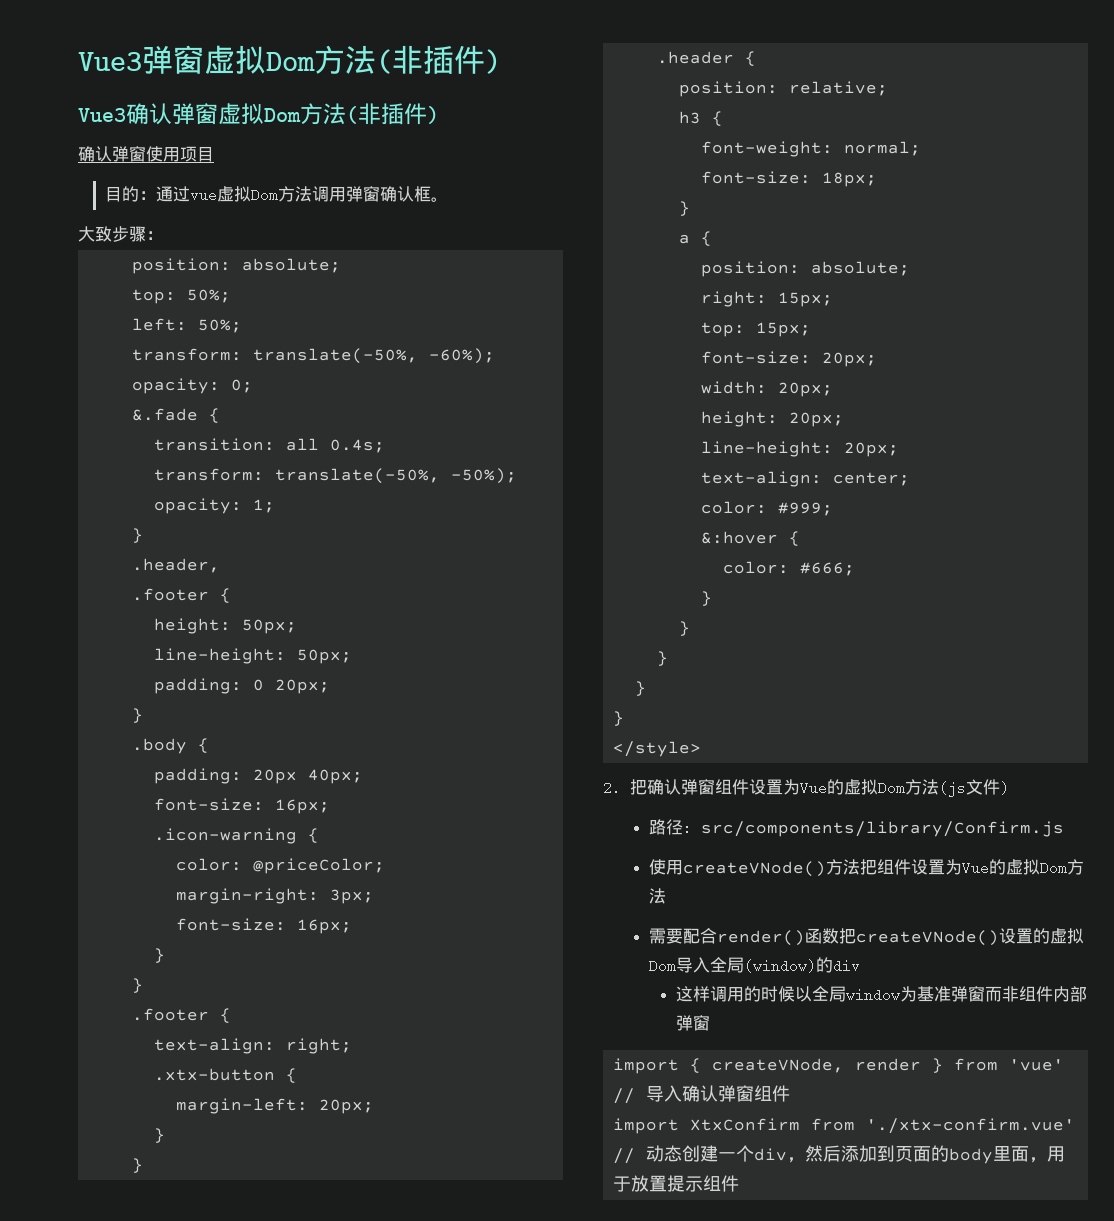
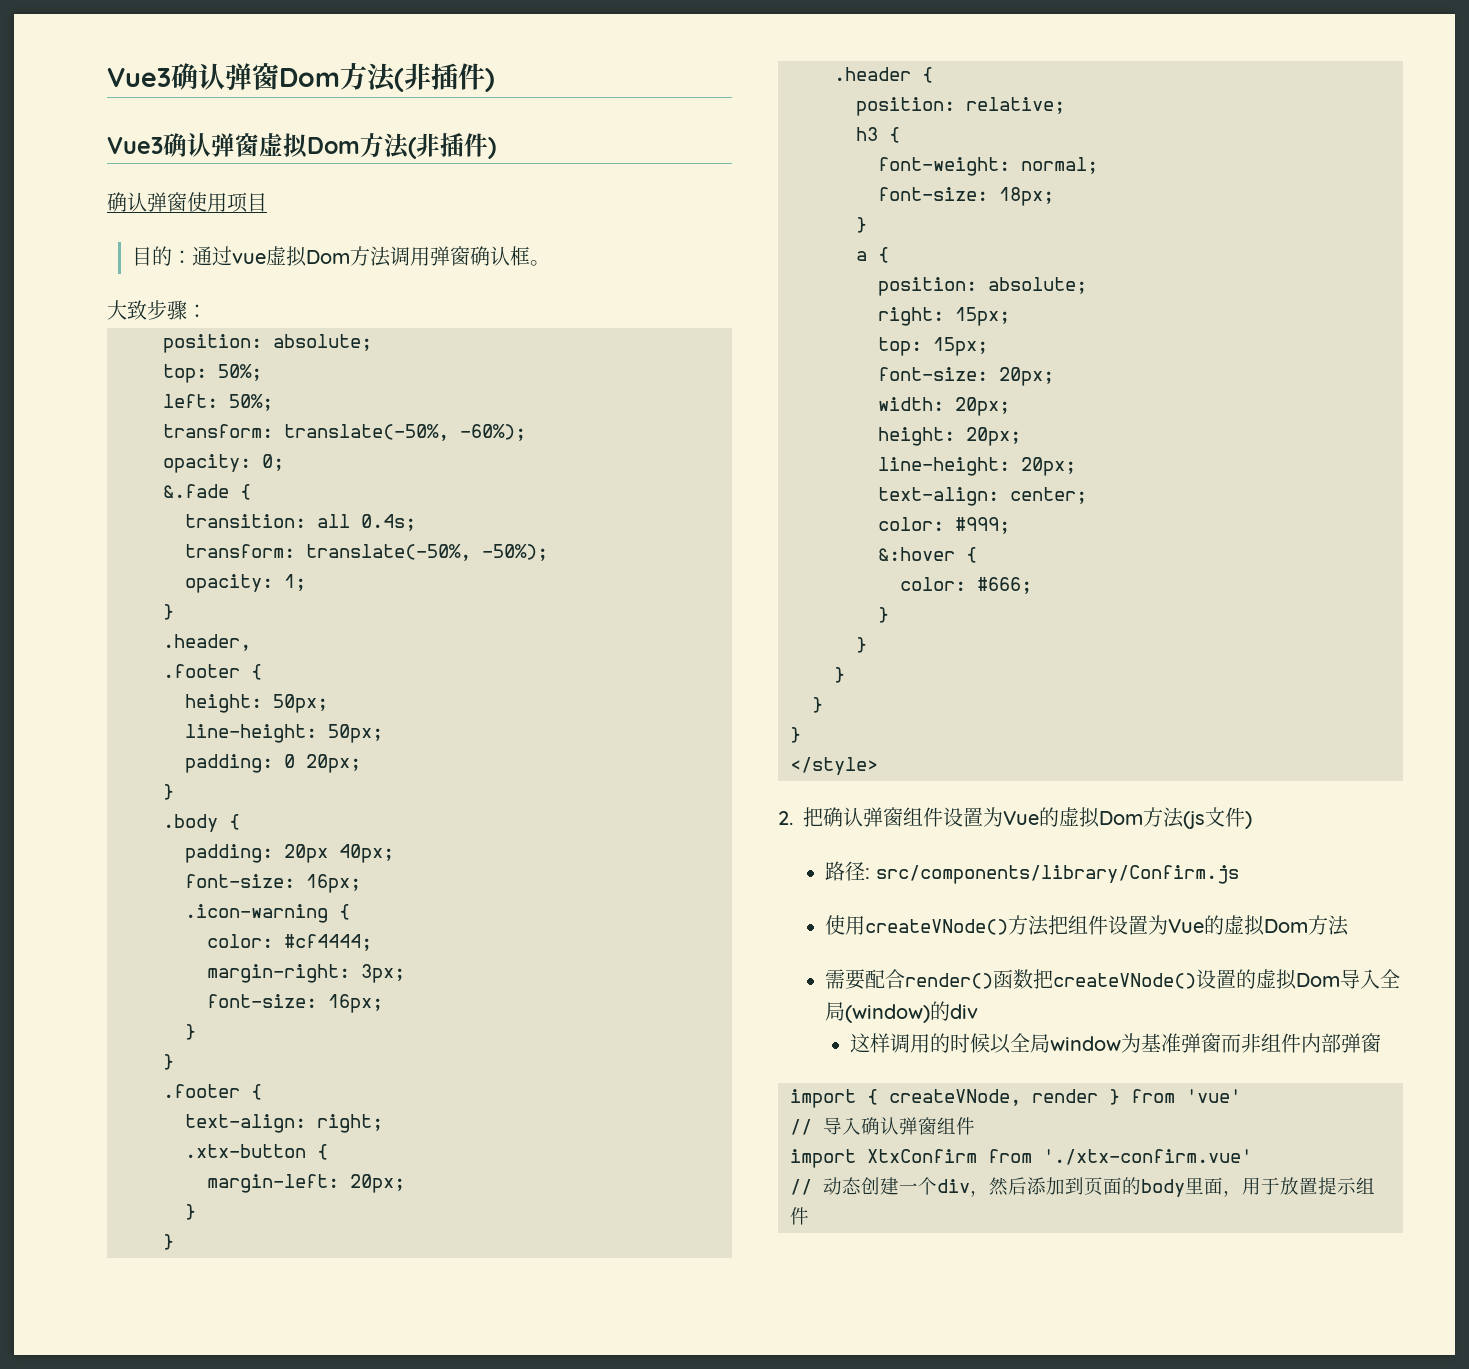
[78,45,266,74] Vue3弹窗虚拟 -> [107,63,279,90] Vue3确认弹窗
[253,858,386,874] @priceColor; -> [284,934,372,951] #cf4444;

